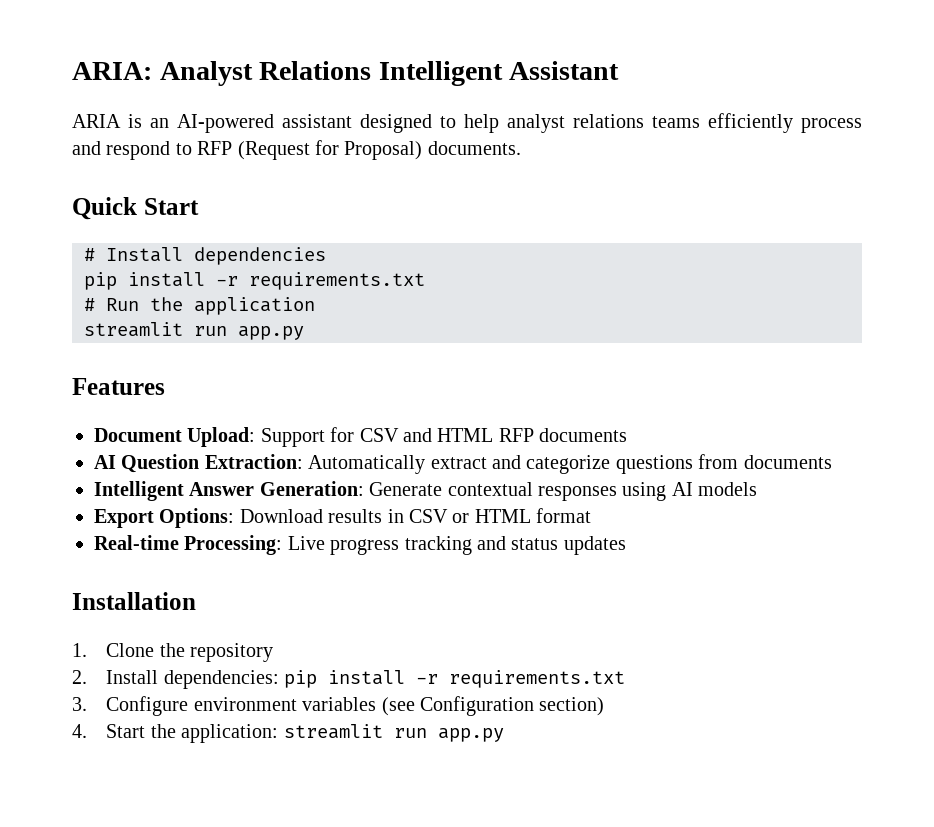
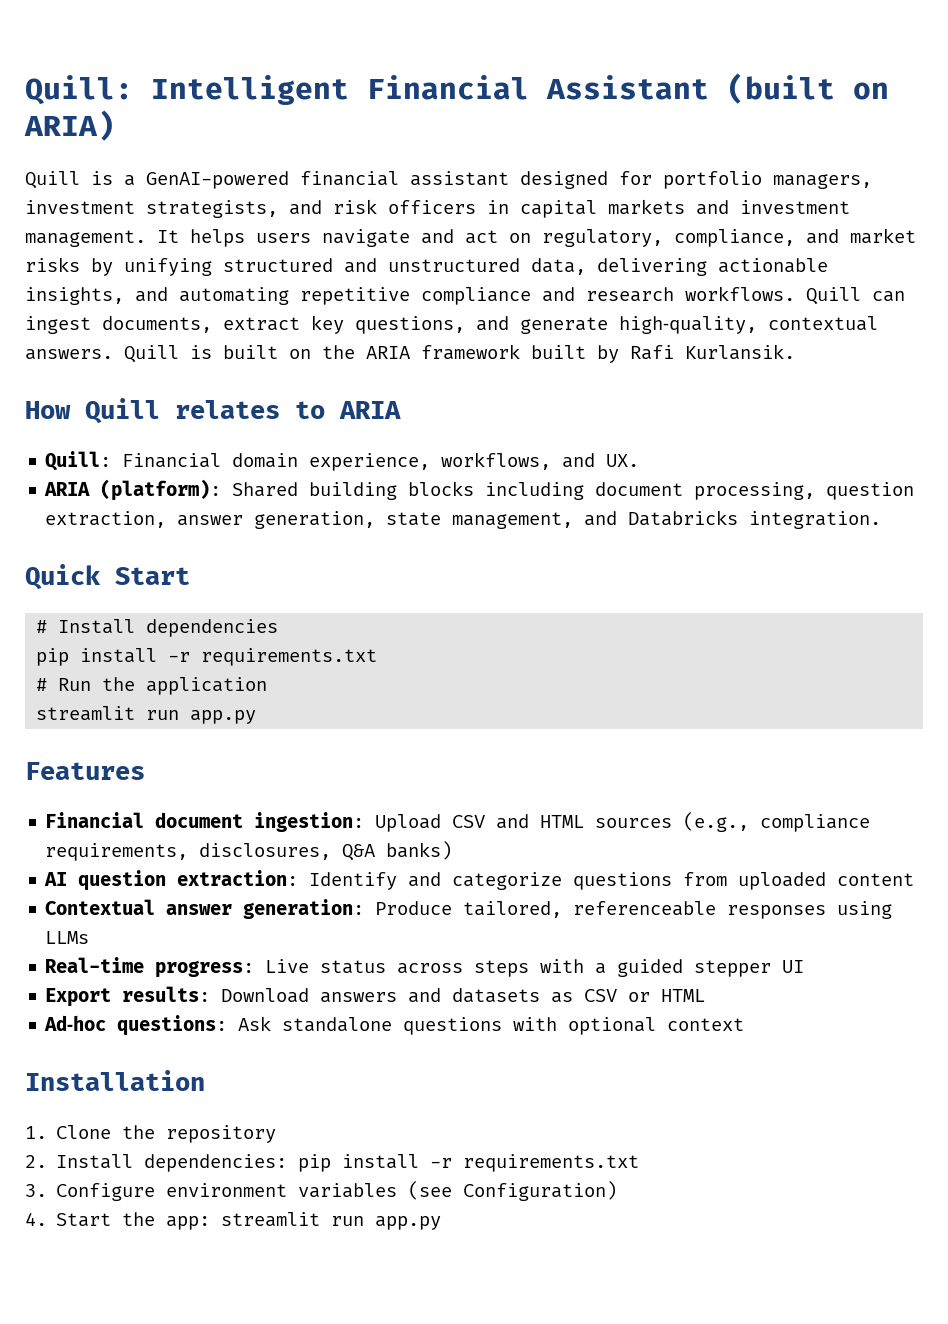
[72,61,620,86] [72,113,862,133] [72,140,521,160] ARIA: Analyst Relations Intelligent Assistant // ARIA is an AI-powered assistant designed to help analyst relations teams efficiently process and respond to RFP (Request for Proposal) documents. -> [25,73,889,105] [24,110,115,141] [25,171,872,189] [25,199,850,218] [25,228,916,247] [25,257,828,276] [25,286,905,305] [25,315,878,334] [25,344,795,363] [25,398,401,424] [45,451,640,471] [44,479,915,501] [45,510,882,529] Quill: Intelligent Financial Assistant (built on ARIA) // Quill is a GenAI-powered financial assistant designed for portfolio managers, investment strategists, and risk officers in capital markets and investment management. It helps users navigate and act on regulatory, compliance, and market risks by unifying structured and unstructured data, delivering actionable insights, and automating repetitive compliance and research workflows. Quill can ingest documents, extract key questions, and generate high‑quality, contextual answers. Quill is built on the ARIA framework built by Rafi Kurlansik. // How Quill relates to ARIA // Quill: Financial domain experience, workflows, and UX. // ARIA (platform): Shared building blocks including document processing, question extraction, answer generation, state management, and Databricks integration.
[94,427,628,447] [94,454,832,474] [94,481,758,501] [94,508,592,528] [94,535,626,555] Document Upload: Support for CSV and HTML RFP documents // AI Question Extraction: Automatically extract and categorize questions from documents // Intelligent Answer Generation: Generate contextual responses using AI models // Export Options: Download results in CSV or HTML format // Real-time Processing: Live progress tracking and status updates -> [45,812,871,832] [45,841,453,861] [44,870,915,891] [45,899,893,919] [45,931,90,944] [45,957,805,978] [45,986,706,1007] [44,1015,745,1036] Financial document ingestion: Upload CSV and HTML sources (e.g., compliance requirements, disclosures, Q&A banks) // AI question extraction: Identify and categorize questions from uploaded content // Contextual answer generation: Produce tailored, referenceable responses using LLMs // Real-time progress: Live status across steps with a guided stepper UI // Export results: Download answers and datasets as CSV or HTML // Ad‑hoc questions: Ask standalone questions with optional context
[420,696,605,716] Configuration section) -> [463,1181,618,1201] Configuration)
[181,724,279,743] application: -> [166,1216,211,1230] app:

